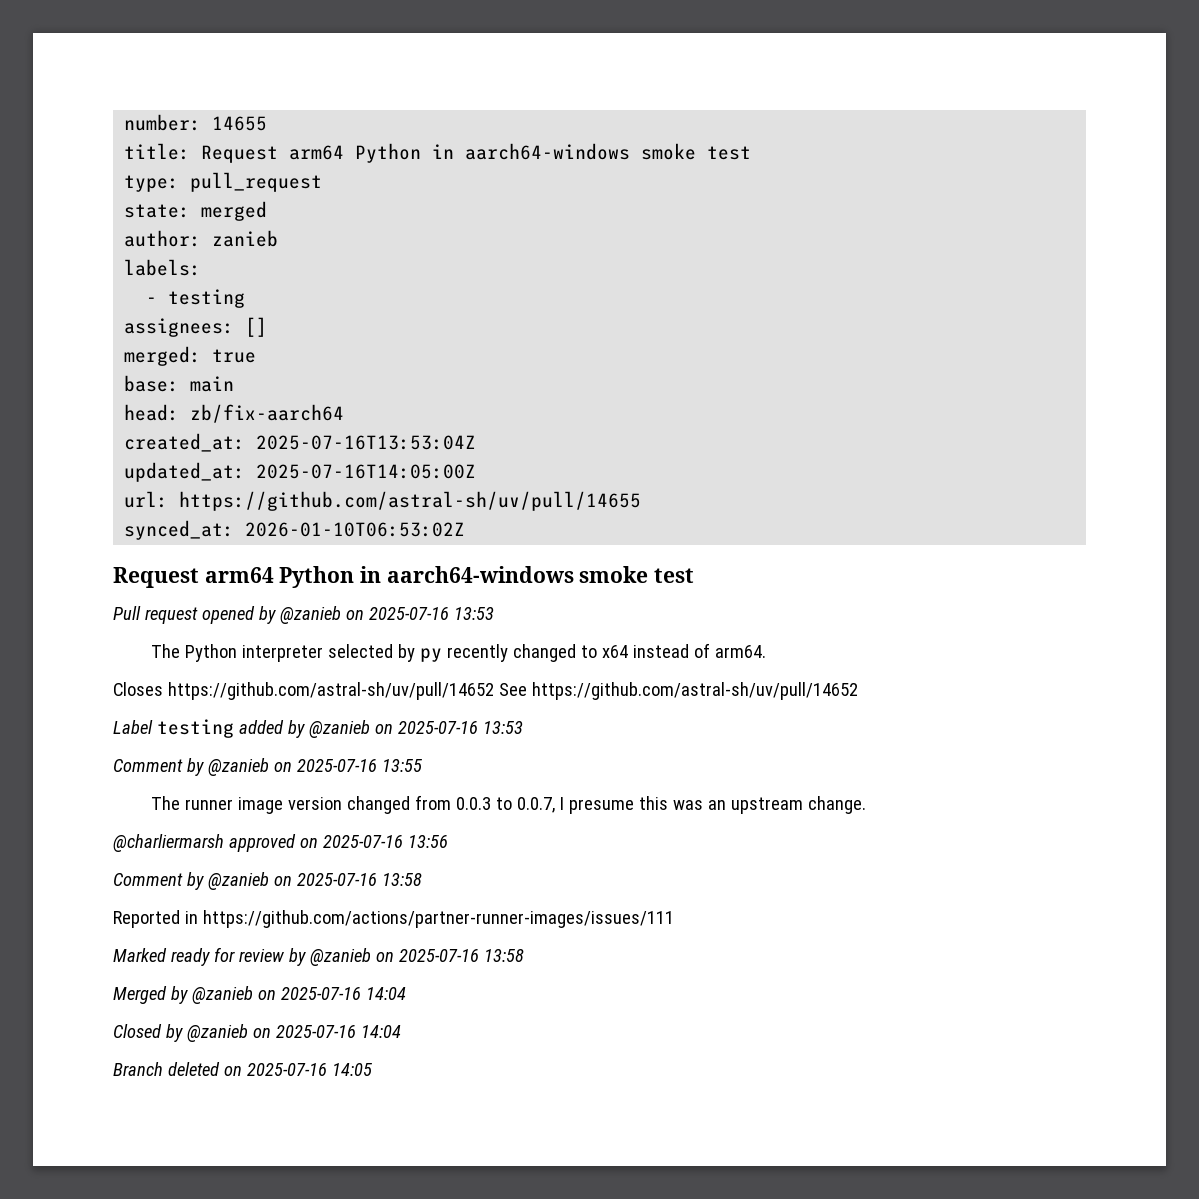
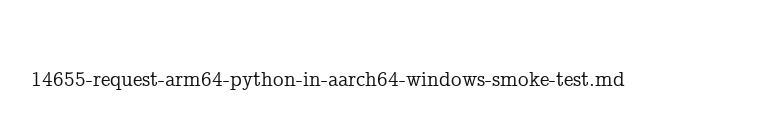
[124,114,268,131] [124,143,752,163] [124,172,323,192] [124,201,268,221] [124,230,279,247] [124,259,202,276] [146,289,246,308] [124,317,268,337] [124,346,257,366] [124,375,235,392] [124,404,345,423] [124,433,477,452] [124,462,477,482] [124,491,642,511] [124,520,466,540] [113,566,695,588] [113,606,494,624] [151,643,766,662] [113,682,858,700] [113,719,523,738] [113,758,422,776] [151,795,866,814] [113,834,448,852] [113,872,422,890] [113,910,674,928] [113,947,524,966] [113,986,406,1004] [113,1024,401,1042] [113,1062,372,1076] number: 14655 // title: Request arm64 Python in aarch64-windows smoke test // type: pull_request // state: merged // author: zanieb // labels: // - testing // assignees: [] // merged: true // base: main // head: zb/fix-aarch64 // created_at: 2025-07-16T13:53:04Z // updated_at: 2025-07-16T14:05:00Z // url: https://github.com/astral-sh/uv/pull/14655 // synced_at: 2026-01-10T06:53:02Z // Request arm64 Python in aarch64-windows smoke test // Pull request opened by @zanieb on 2025-07-16 13:53 // The Python interpreter selected by py recently changed to x64 instead of arm64. // Closes https://github.com/astral-sh/uv/pull/14652 See https://github.com/astral-sh/uv/pull/14652 // Label testing added by @zanieb on 2025-07-16 13:53 // Comment by @zanieb on 2025-07-16 13:55 // The runner image version changed from 0.0.3 to 0.0.7, I presume this was an upstream change. // @charliermarsh approved on 2025-07-16 13:56 // Comment by @zanieb on 2025-07-16 13:58 // Reported in https://github.com/actions/partner-runner-images/issues/111 // Marked ready for review by @zanieb on 2025-07-16 13:58 // Merged by @zanieb on 2025-07-16 14:04 // Closed by @zanieb on 2025-07-16 14:04 // Branch deleted on 2025-07-16 14:05 -> [31,72,625,90] 14655-request-arm64-python-in-aarch64-windows-smoke-test.md

